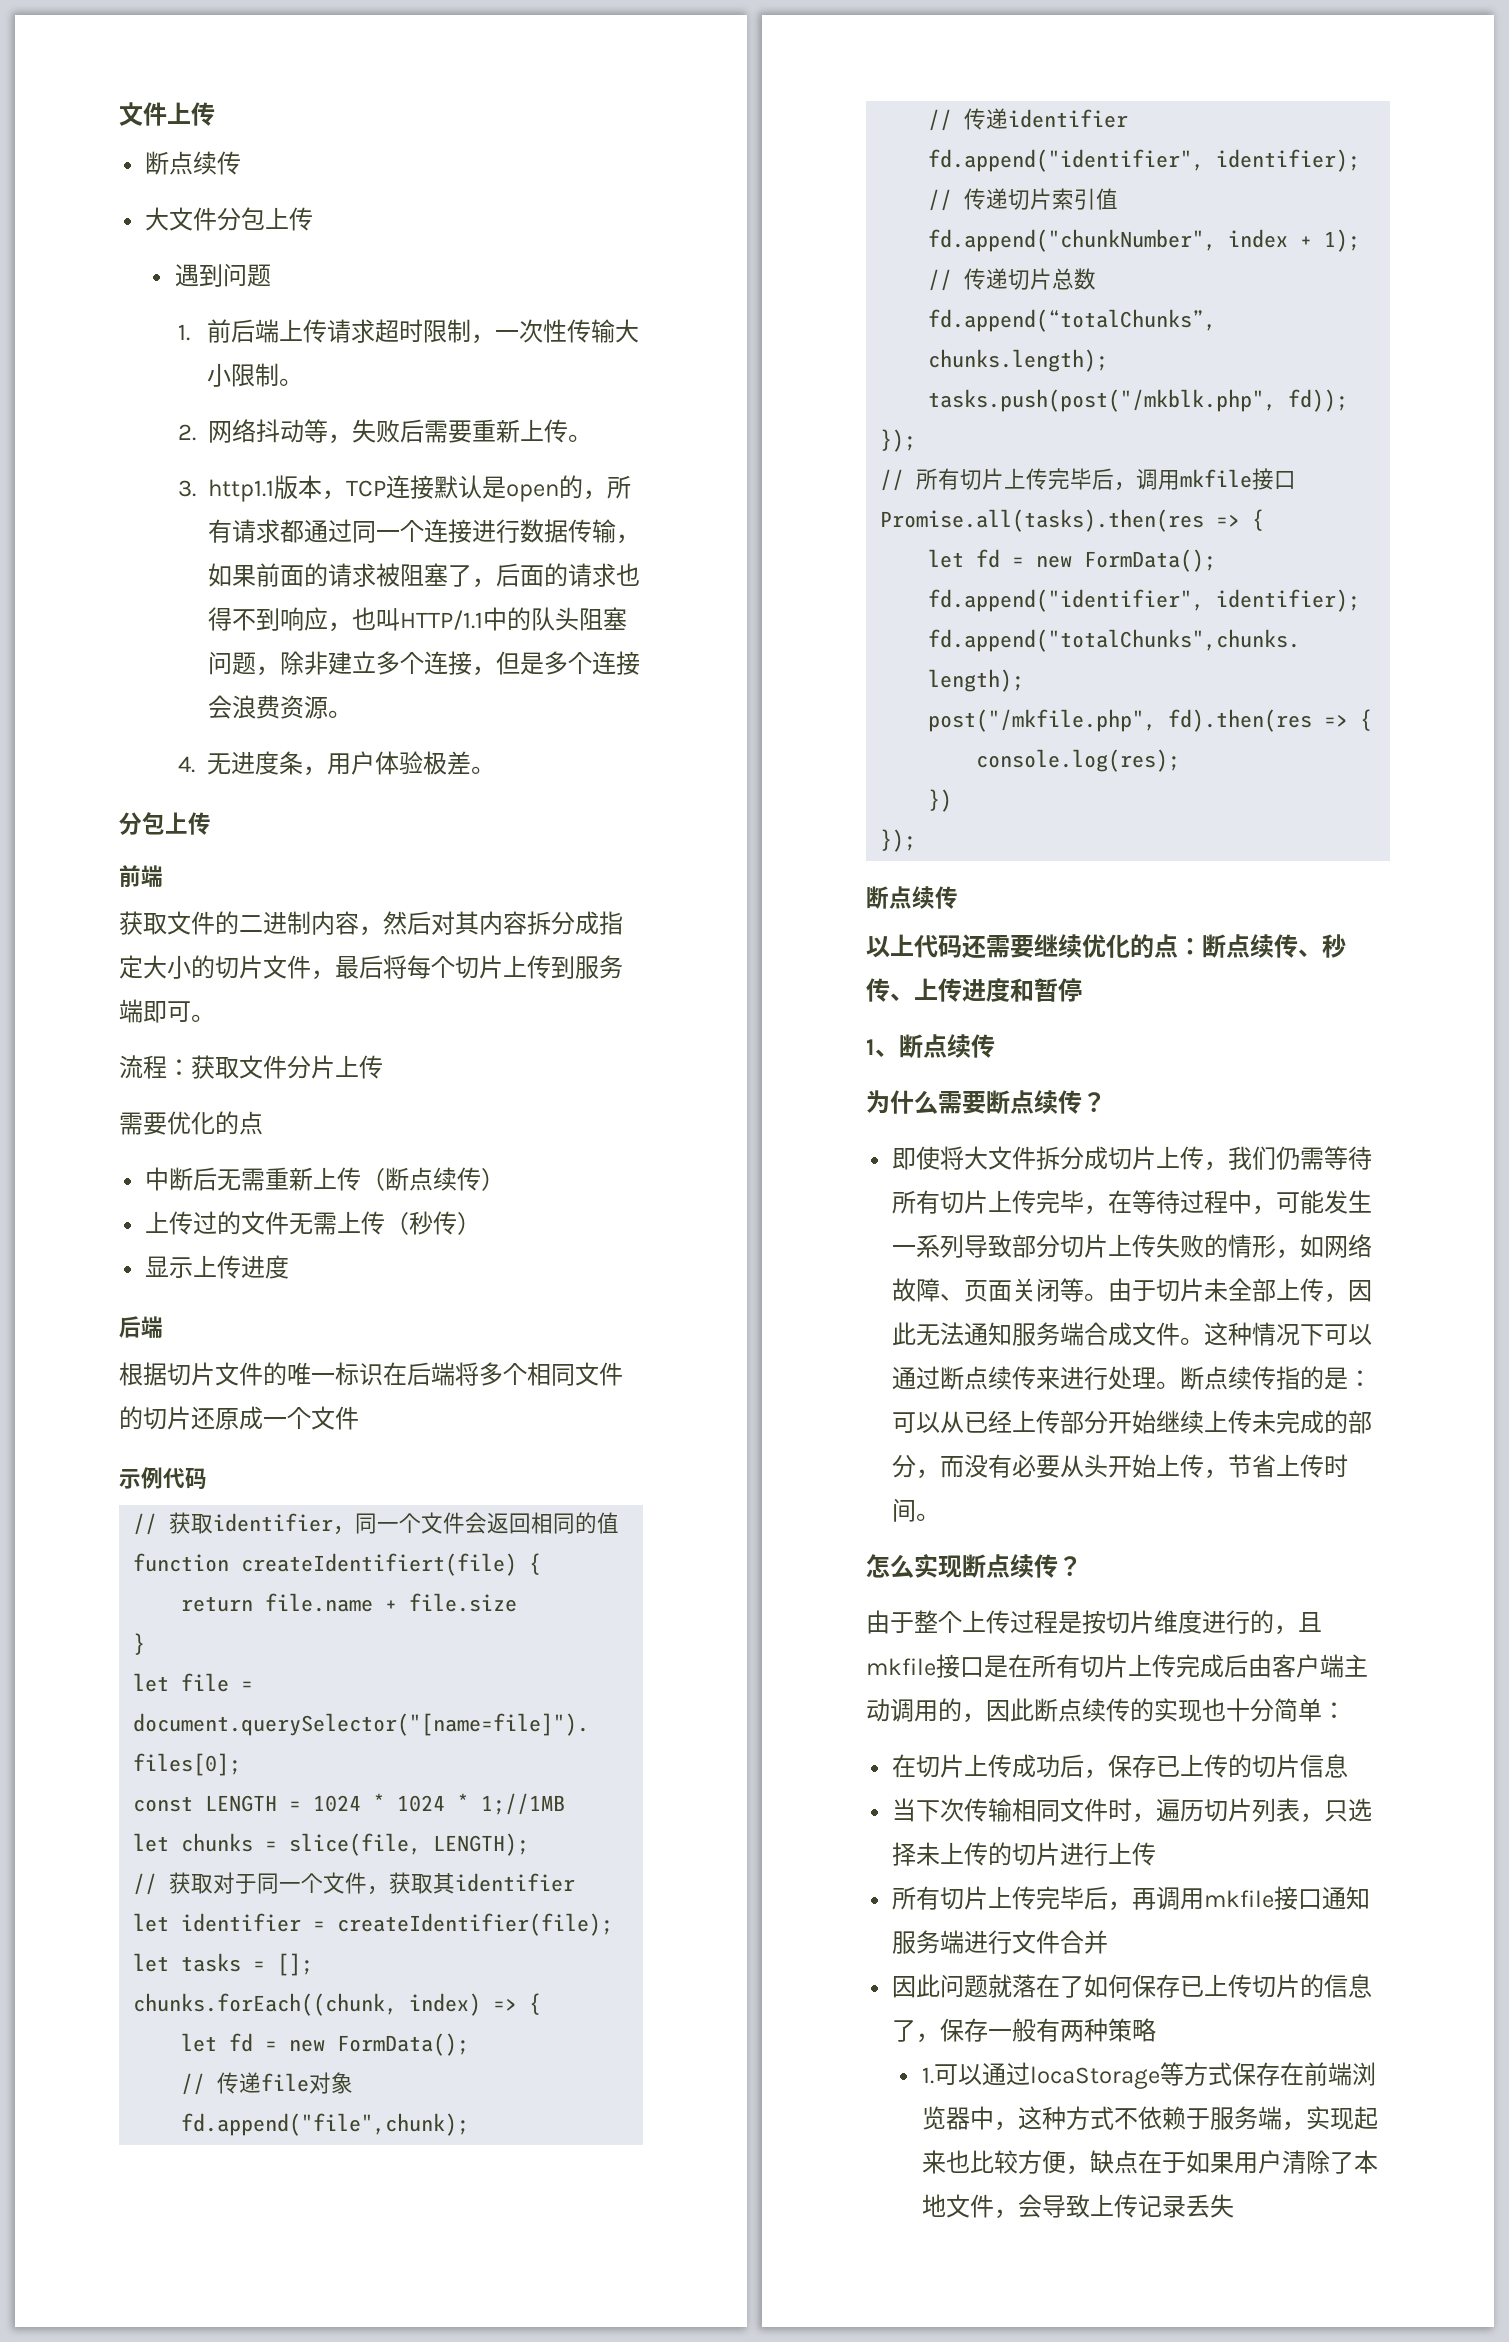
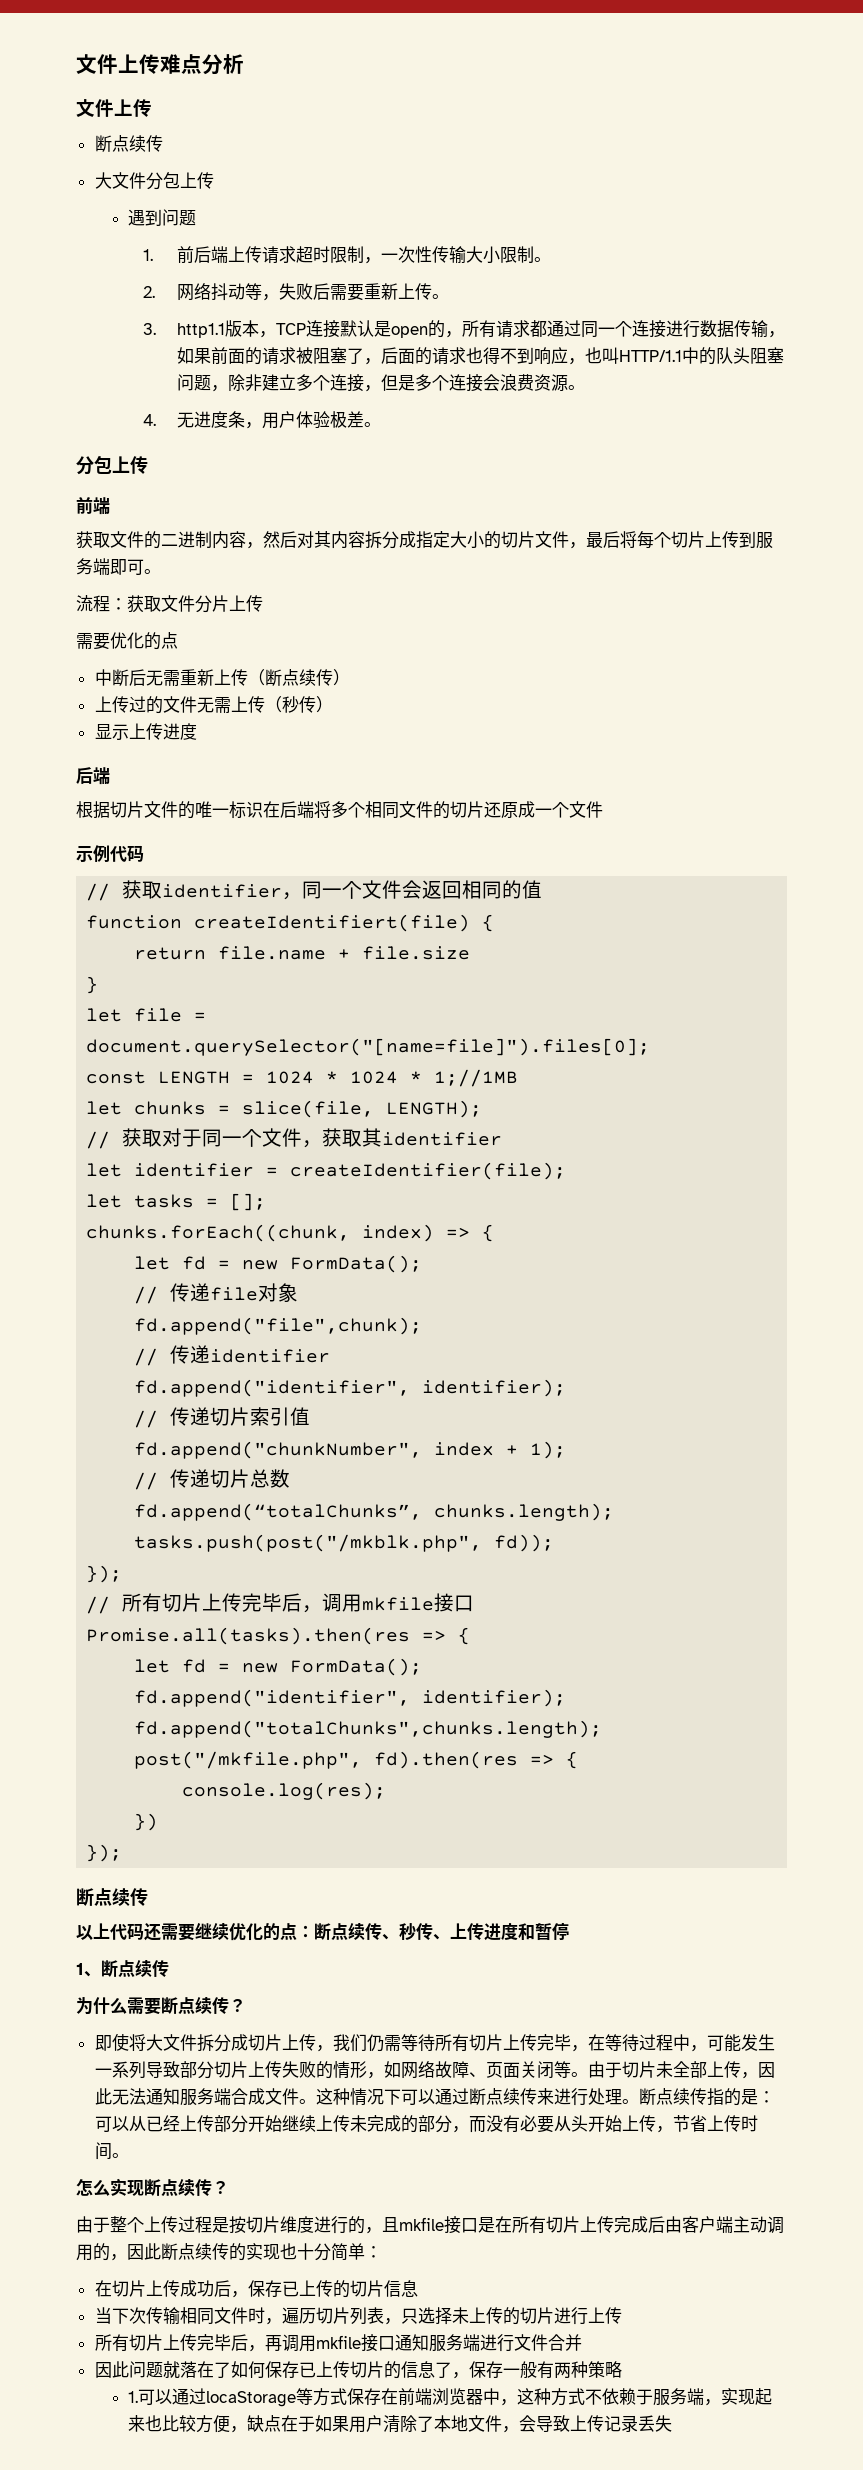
[119,102,215,126] 文件上传 -> [76,54,244,75] [76,99,152,117] 文件上传难点分析 // 文件上传

